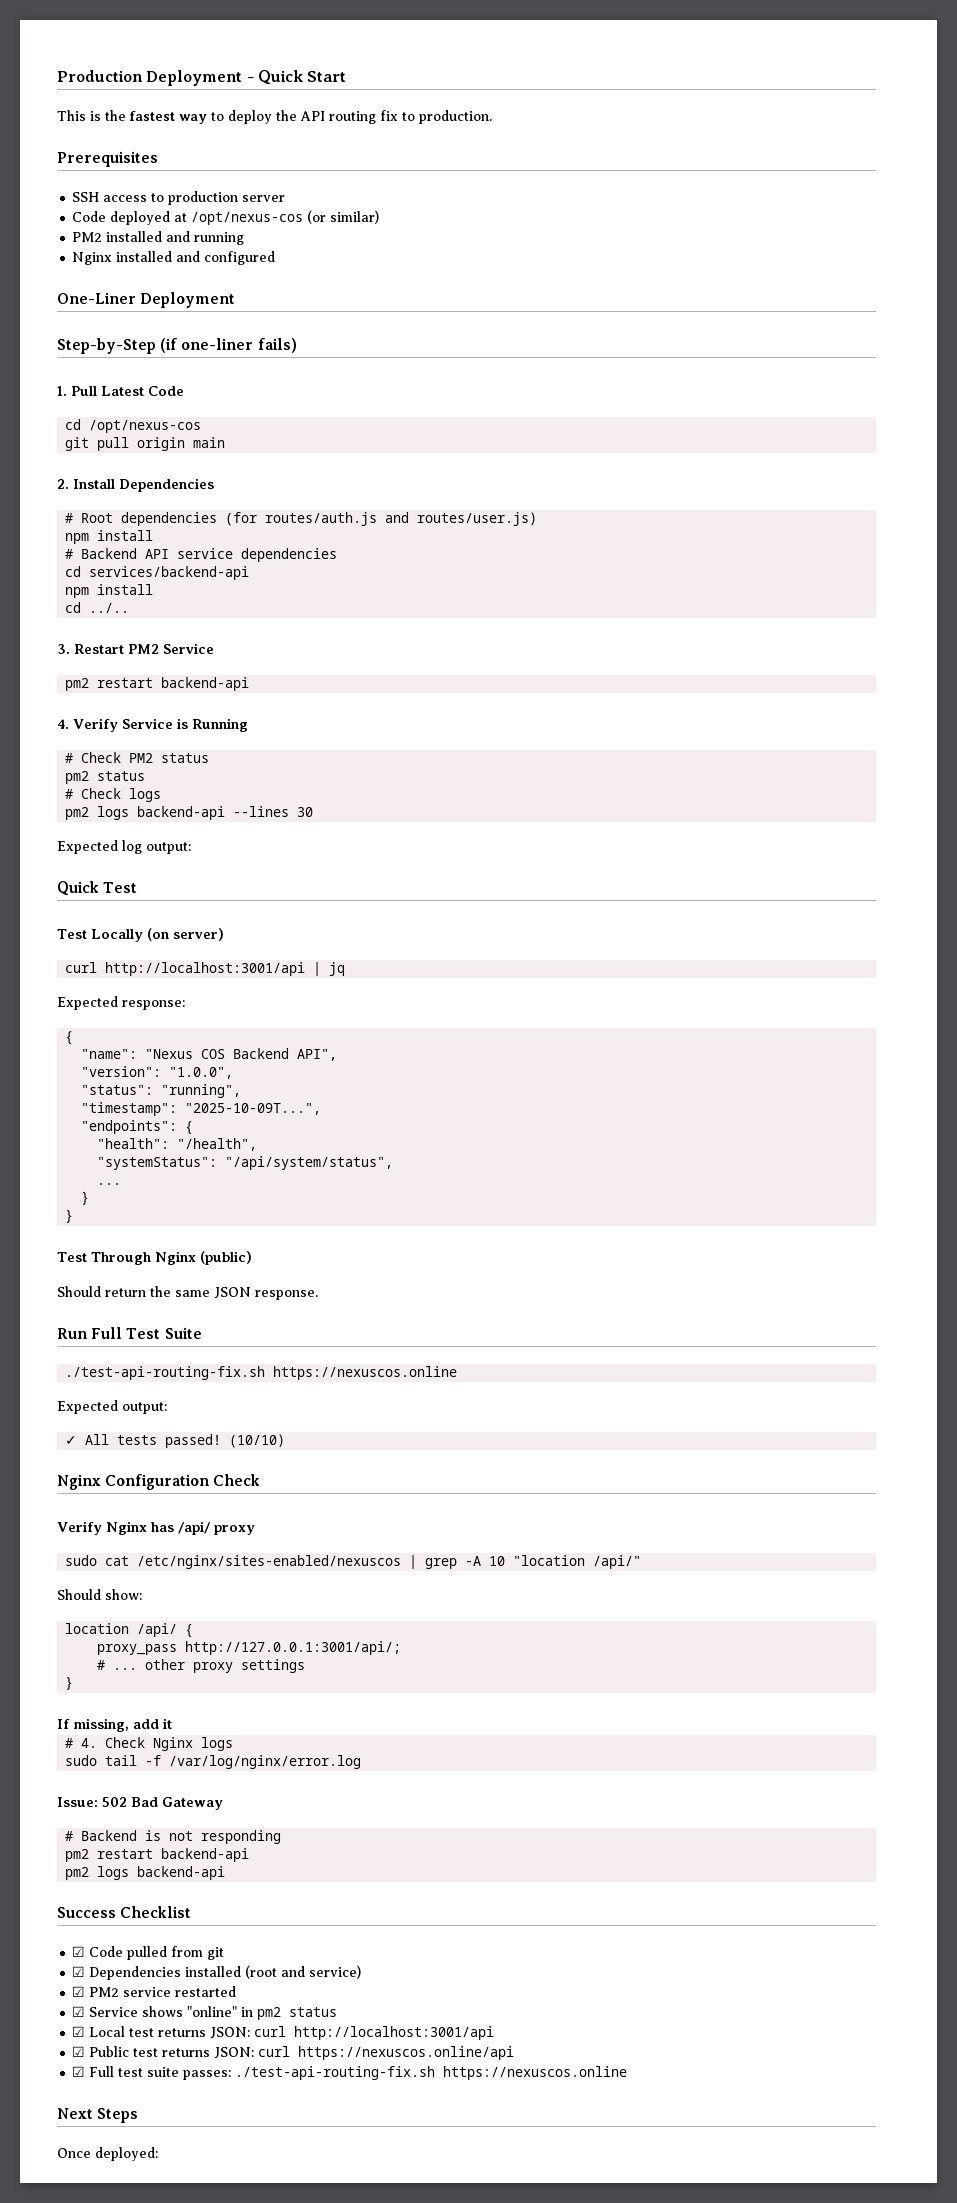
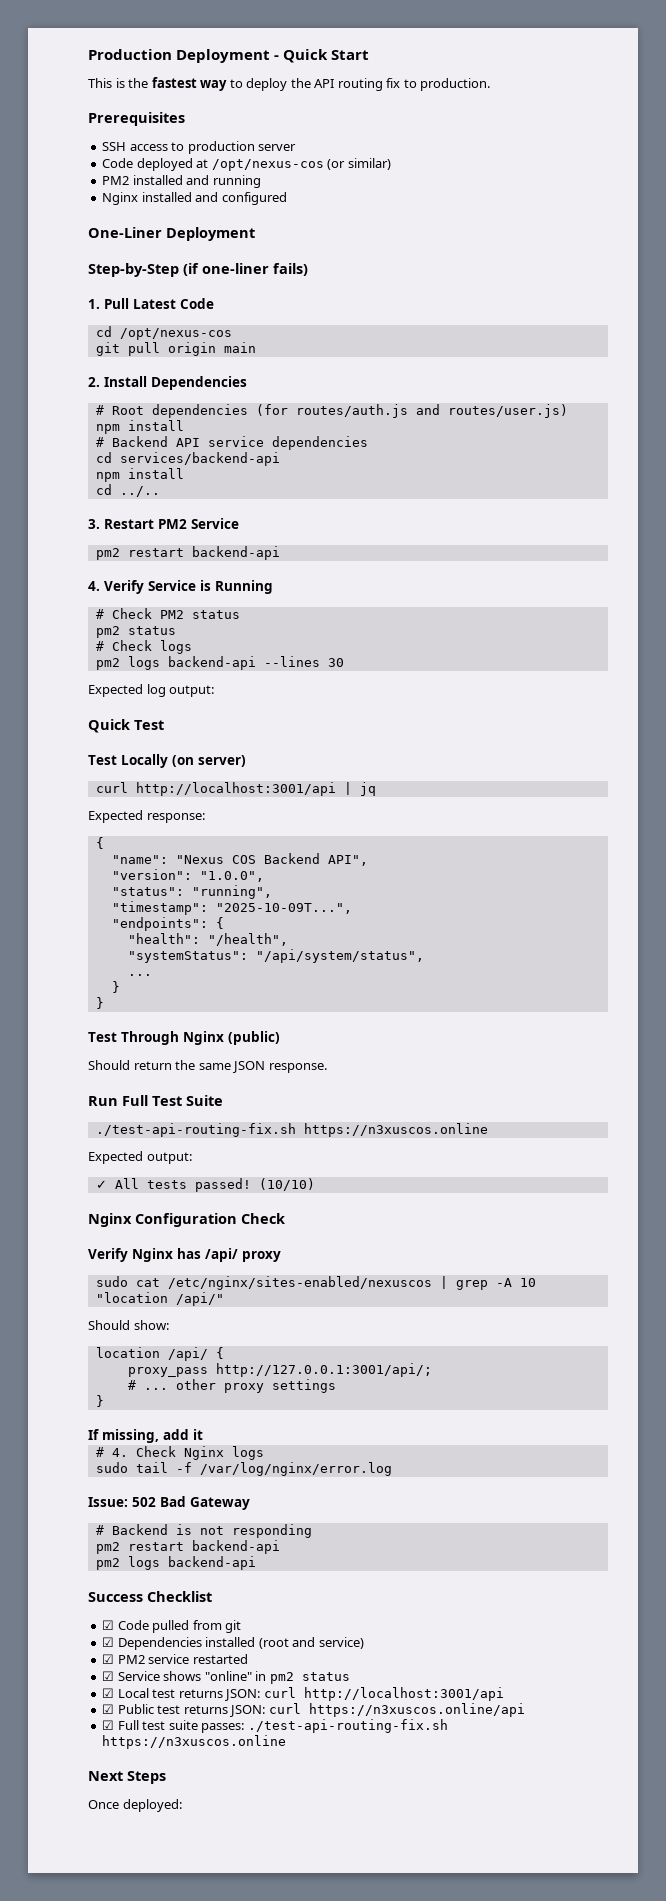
[273,1366,458,1380] https://nexuscos.online -> [303,1123,488,1137] https://n3xuscos.online
[298,2046,515,2060] https://nexuscos.online/api -> [308,1703,525,1717] https://n3xuscos.online/api
[443,2066,628,2080] https://nexuscos.online -> [102,1735,287,1749] https://n3xuscos.online

